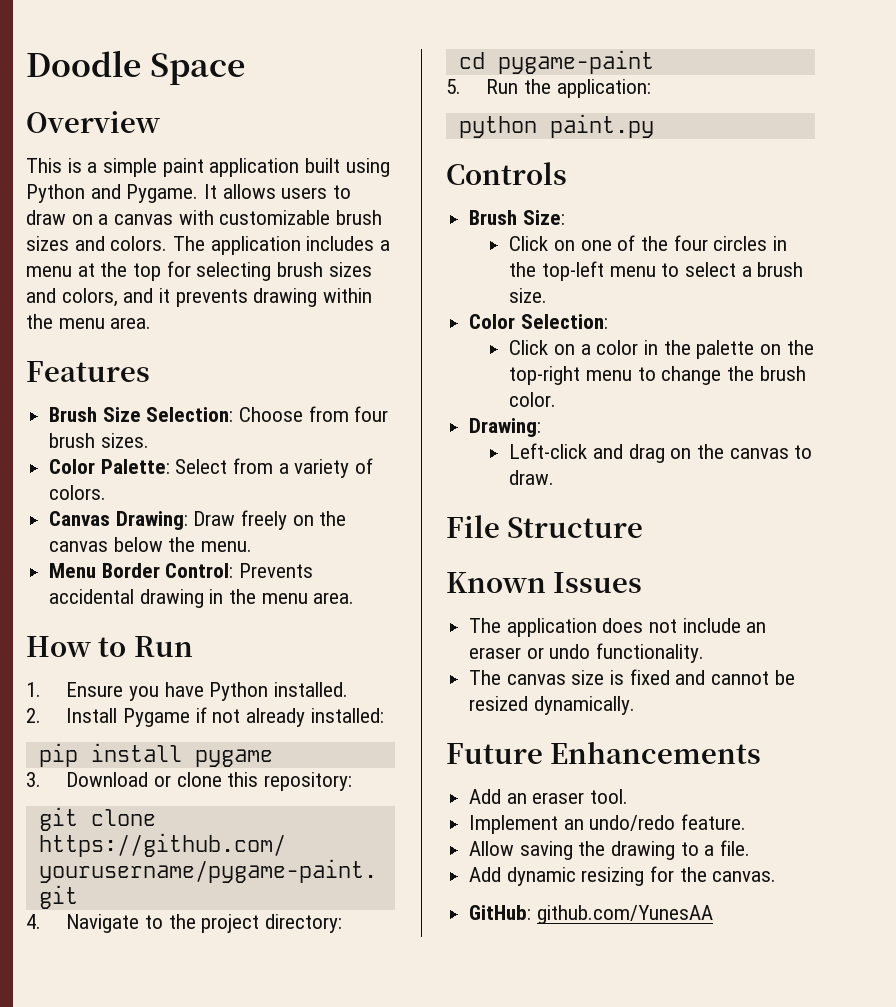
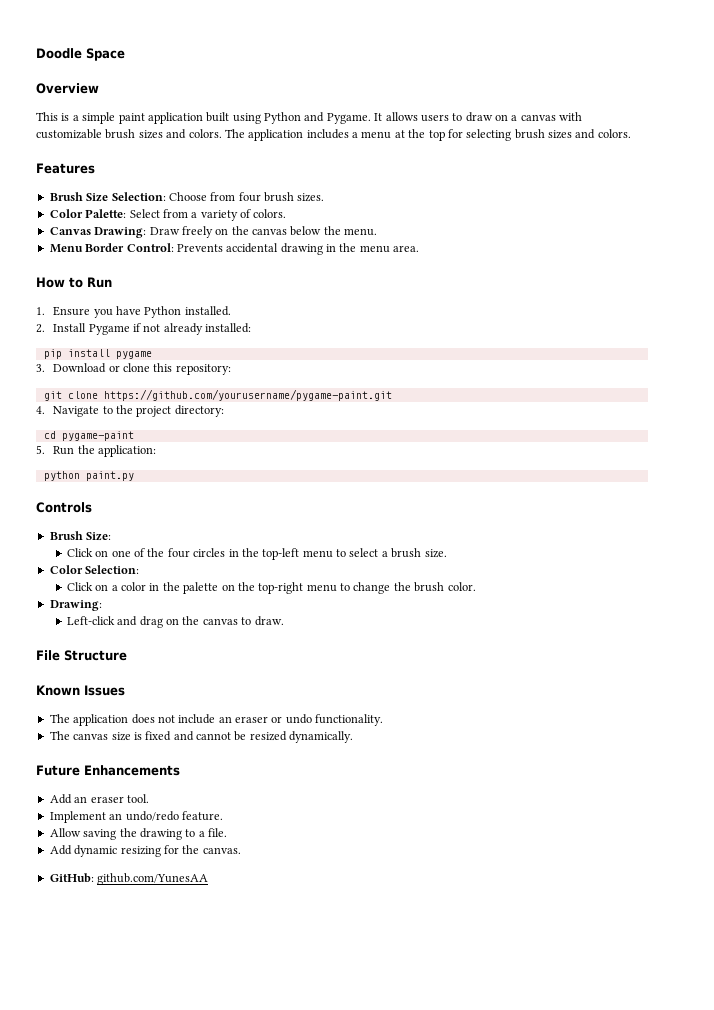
[61,288,373,307] [26,314,152,329] colors, and it prevents drawing within the menu area. -> [597,129,631,138] colors.

